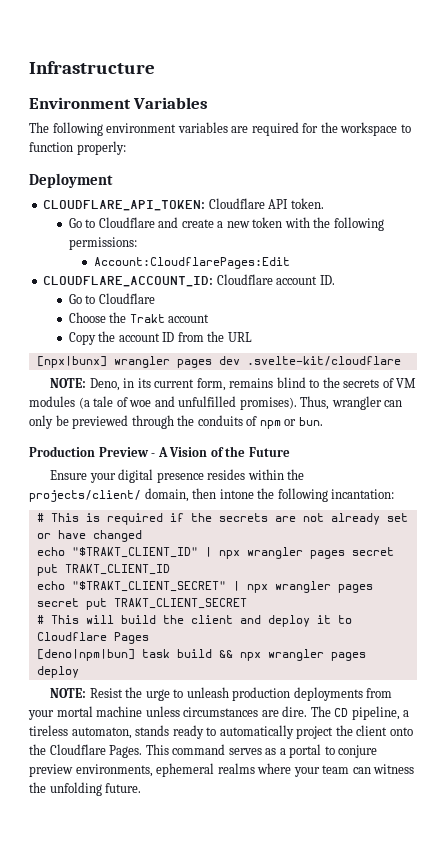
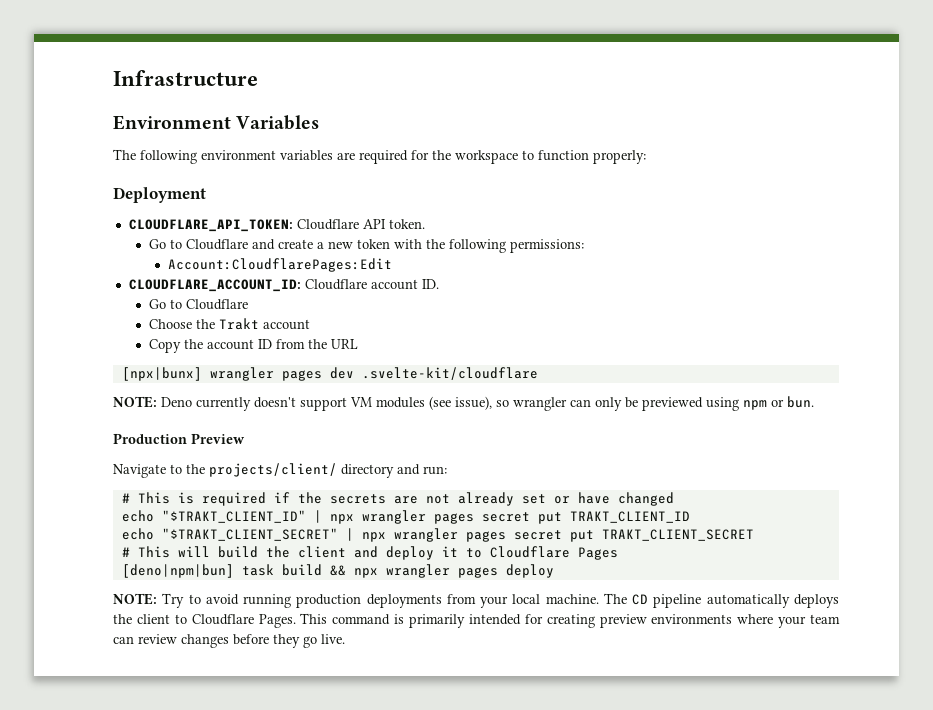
[89,377,417,391] [29,396,330,410] Deno, in its current form, remains blind to the secrets of VM modules (a tale of woe and unfulfilled promises). Thus, -> [161,396,509,411] Deno currently doesn't support VM modules (see issue), so
[131,415,258,429] through the conduits of -> [706,397,739,411] using
[151,446,290,457] [50,469,305,483] [29,488,395,502] - A Vision of the Future // Ensure your digital presence resides within the projects/client/ domain, then intone the following incantation: -> [113,463,447,478] // Navigate to the projects/client/ directory and run:
[89,687,393,701] [28,706,410,720] [29,725,413,739] [29,744,378,758] [29,763,415,777] [29,782,142,796] Resist the urge to unleash production deployments from your mortal machine unless circumstances are dire. The CD pipeline, a tireless automaton, stands ready to automatically project the client onto the Cloudflare Pages. This command serves as a portal to conjure preview environments, ephemeral realms where your team can witness the unfolding future. -> [162,593,839,608] [113,613,840,628] [113,634,345,648] Try to avoid running production deployments from your local machine. The CD pipeline automatically deploys the client to Cloudflare Pages. This command is primarily intended for creating preview environments where your team can review changes before they go live.

